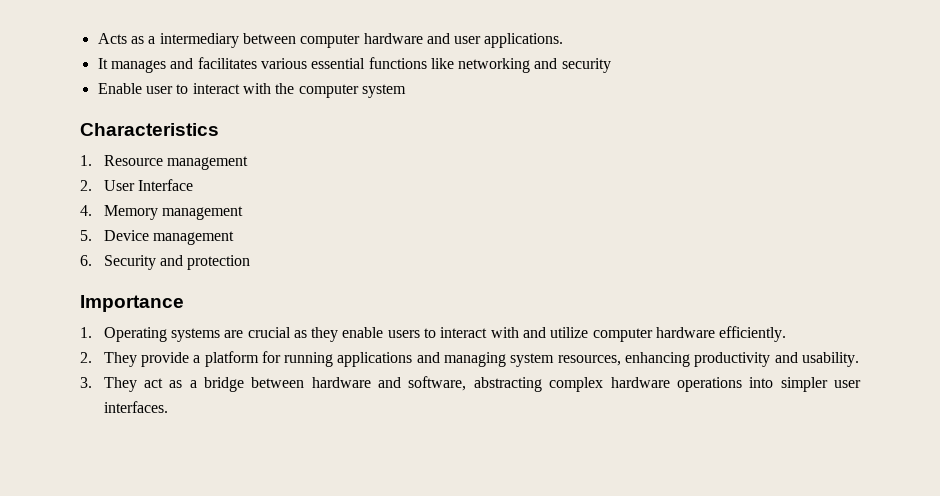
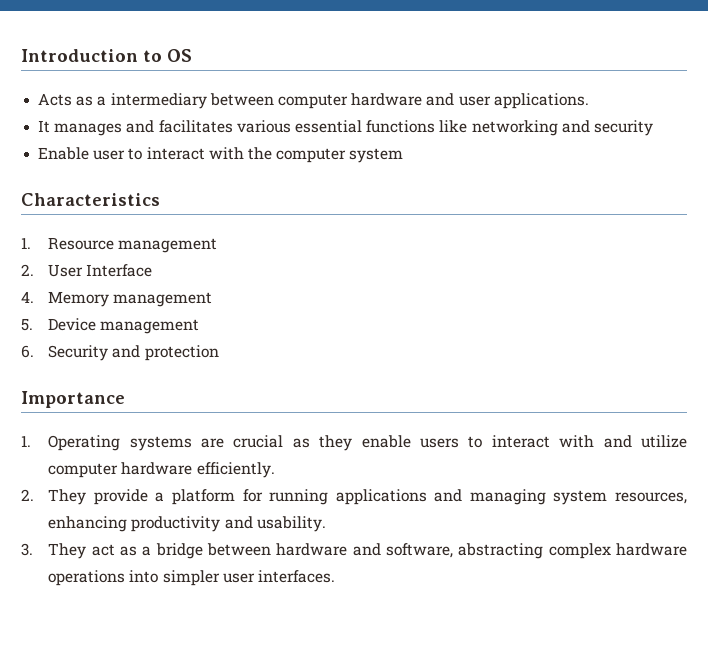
(97, 38) none -> [21,49,192,62] Introduction to OS //

